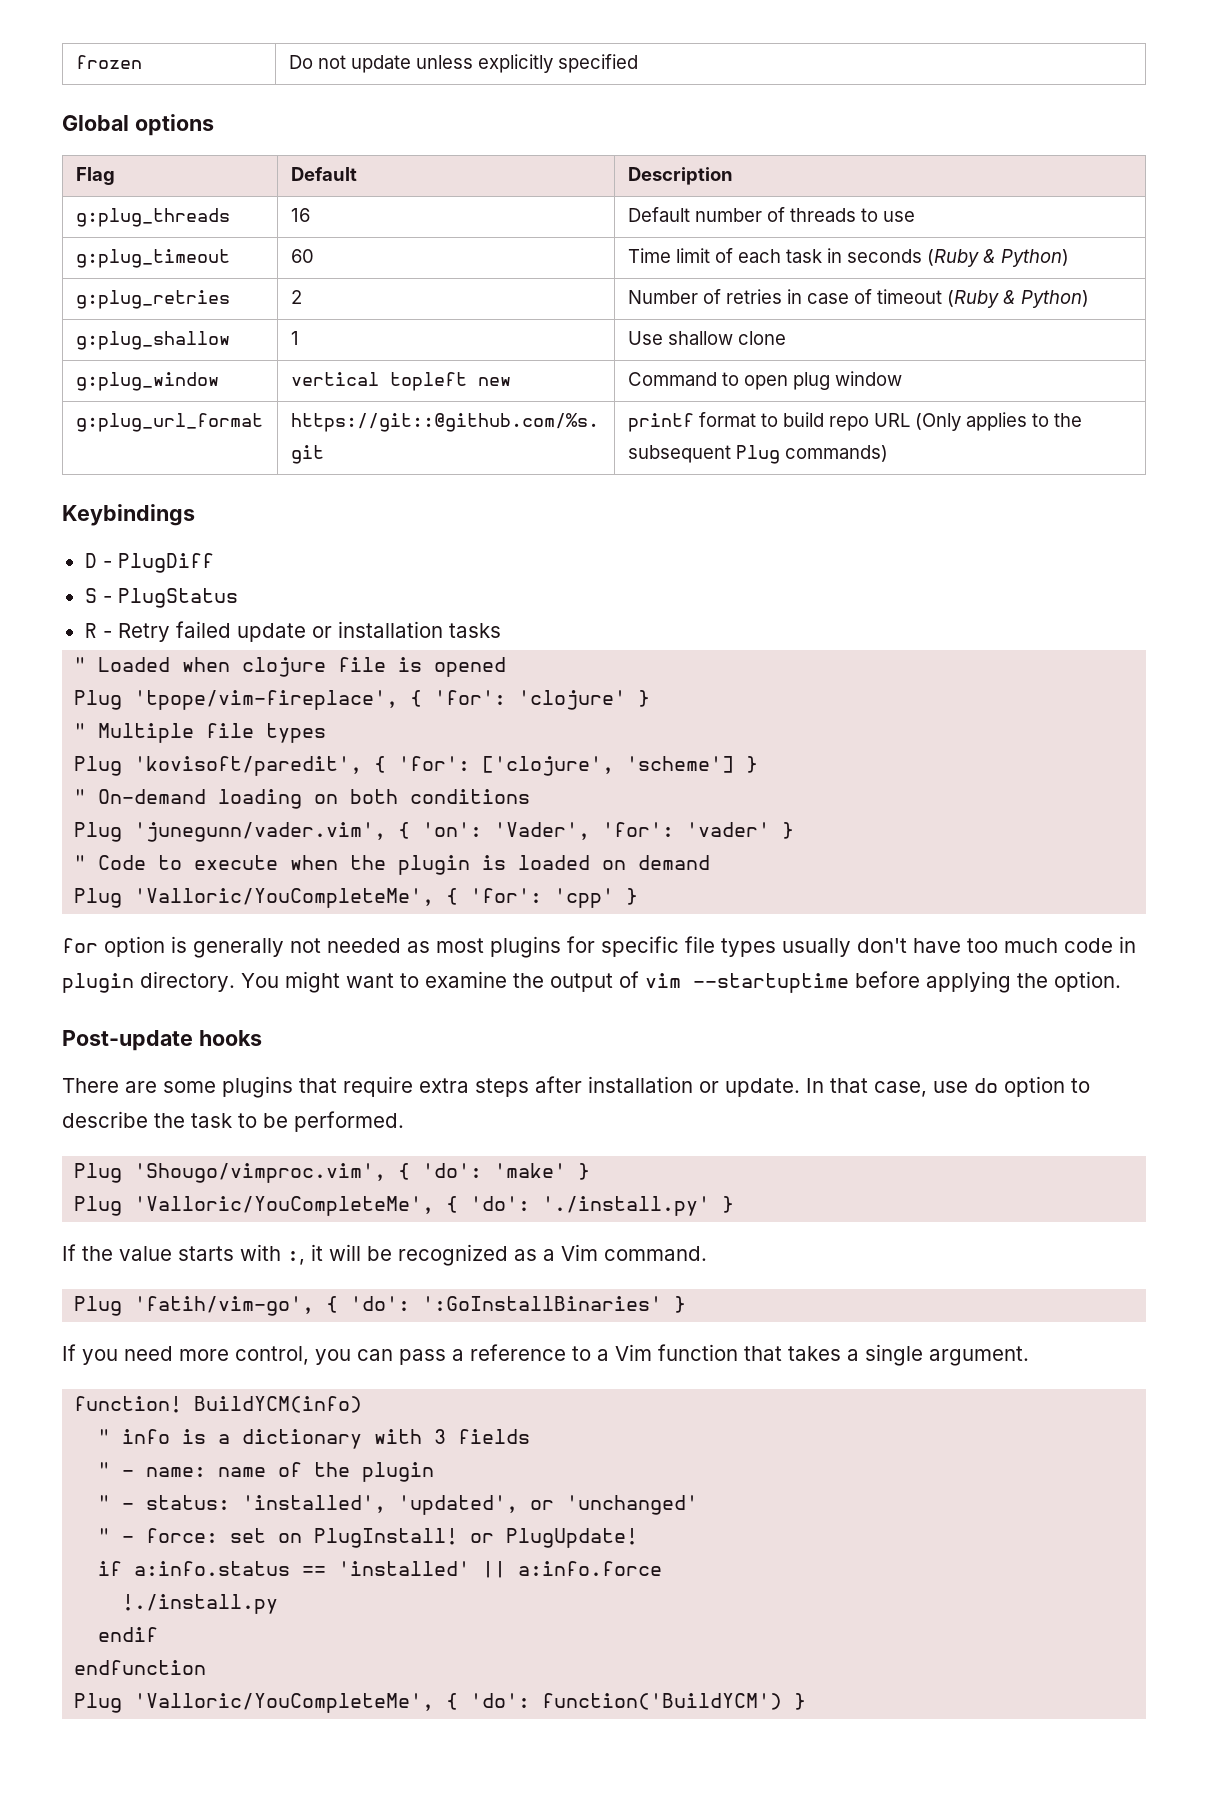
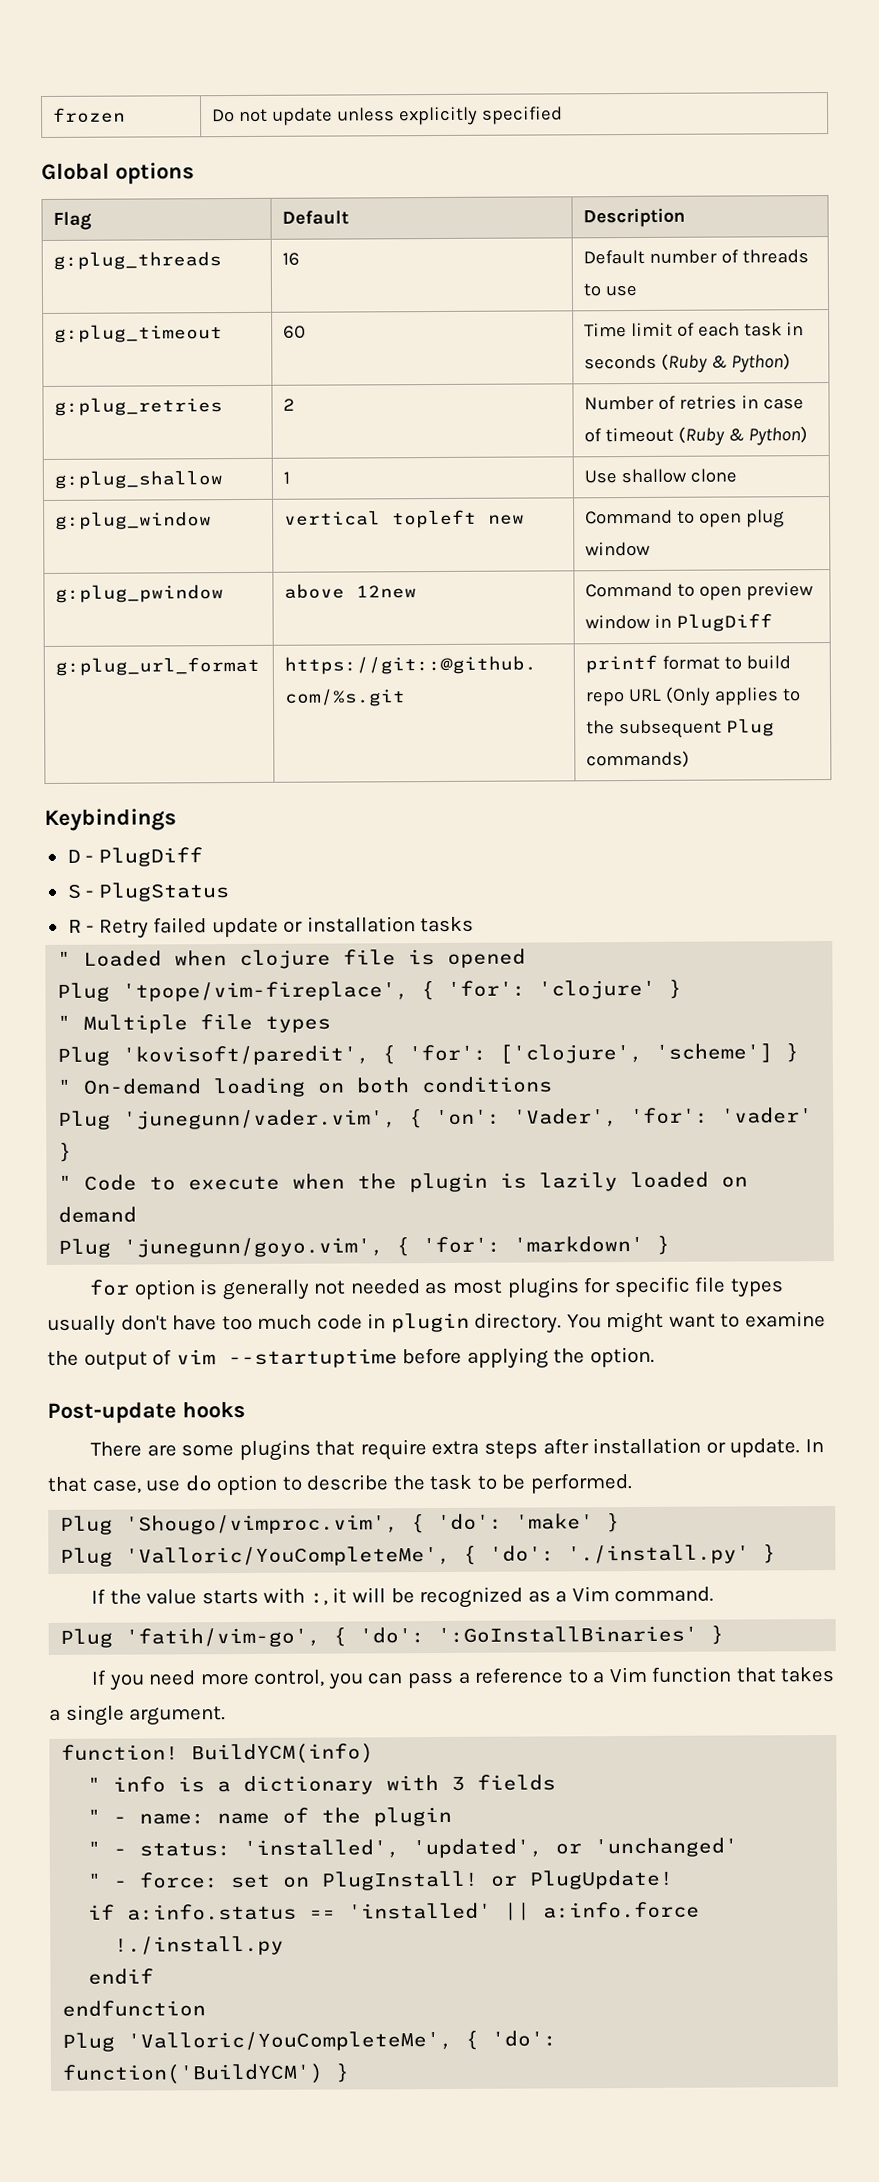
(902, 378) none -> [55,584,225,603] [284,583,418,599] [585,582,815,601] [585,613,774,632] // g:plug_pwindow | above 12new | Command to open preview window in PlugDiff
(507, 862) none -> [539,1172,619,1192] lazily
[134,888,615,908] 'Valloric/YouCompleteMe', { 'for': 'cpp' -> [123,1235,645,1258] 'junegunn/goyo.vim', { 'for': 'markdown'

